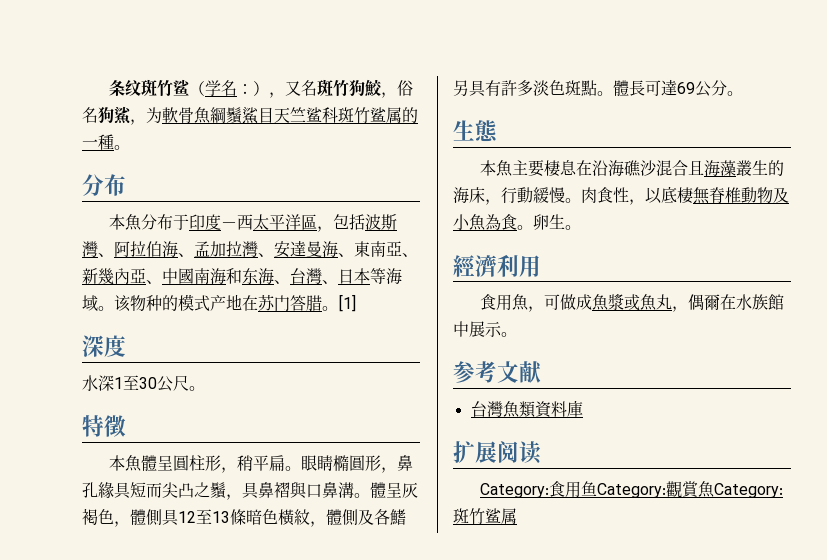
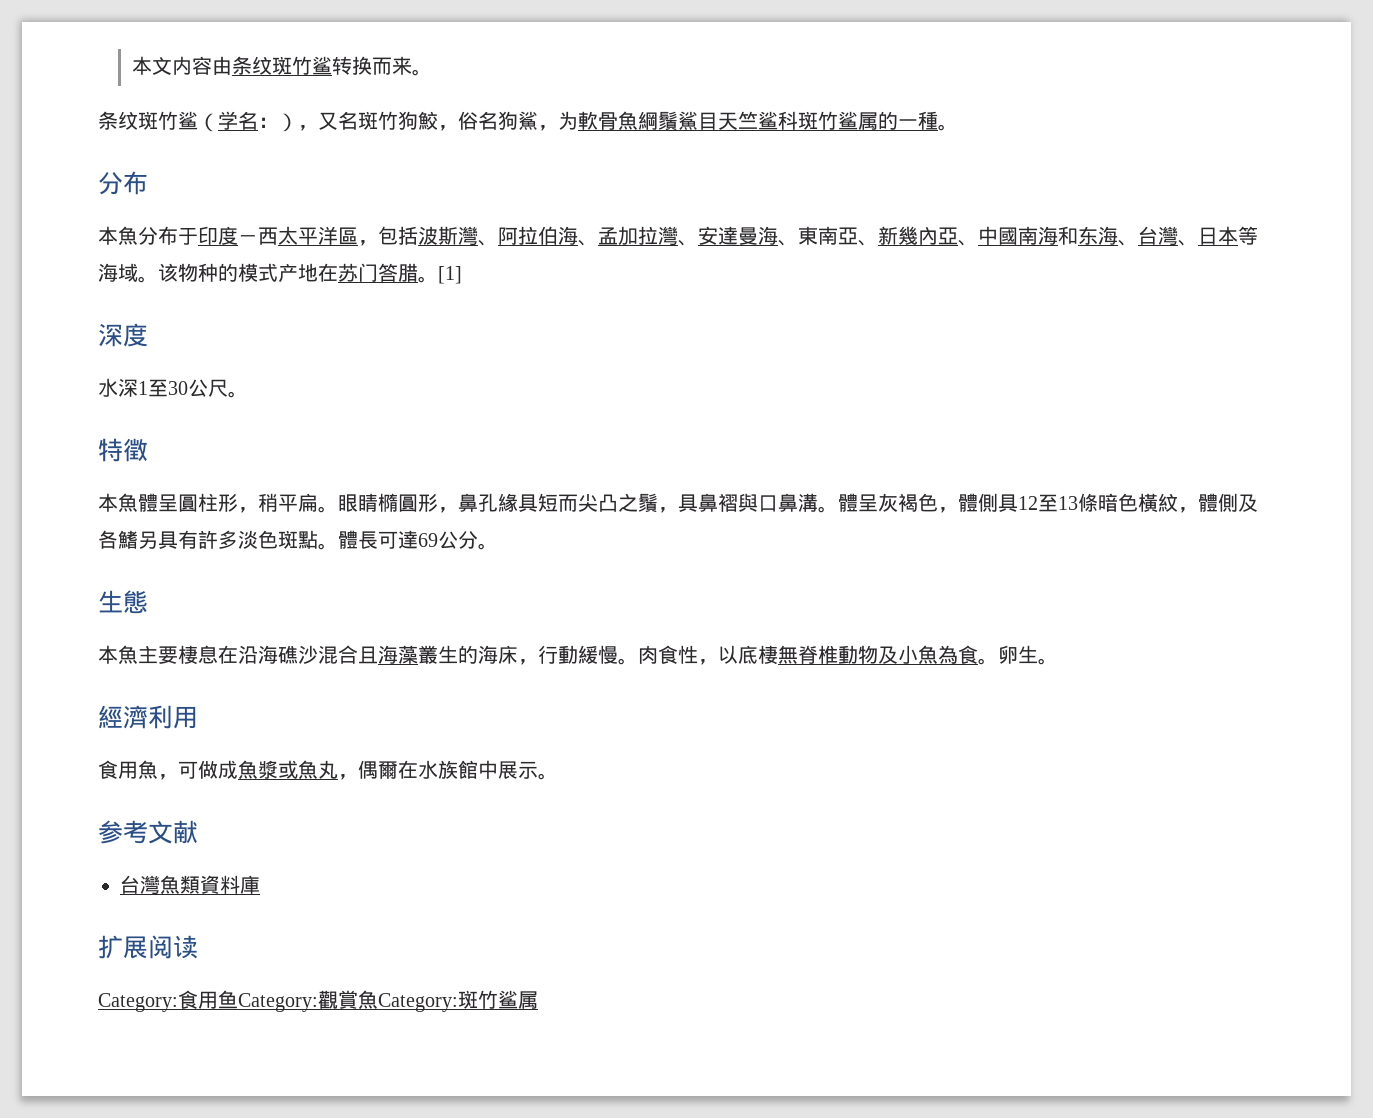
(108, 88) none -> [132,56,433,76] 本文内容由条纹斑竹鲨转换而来。 //

